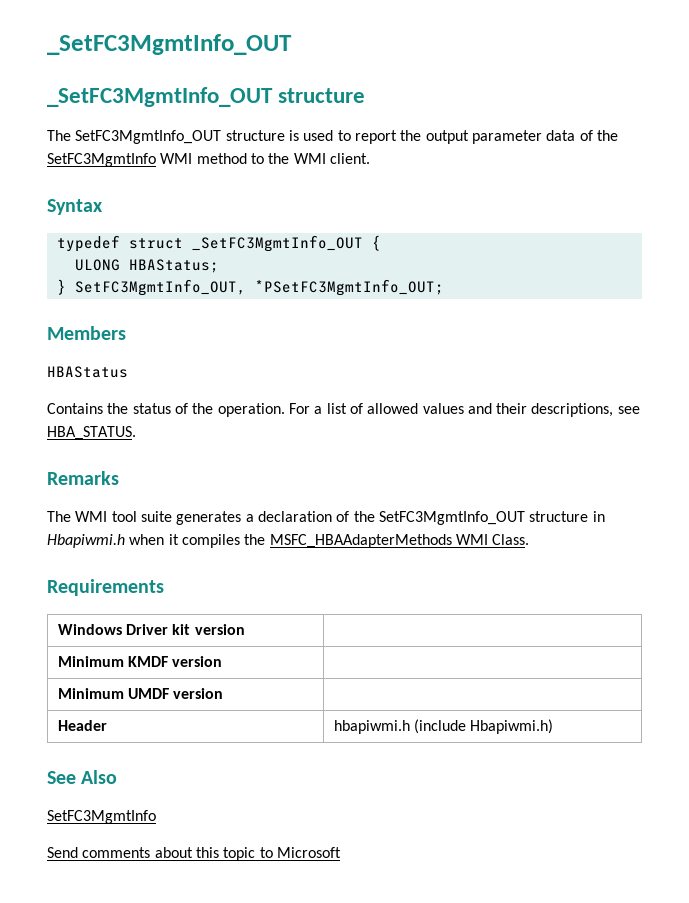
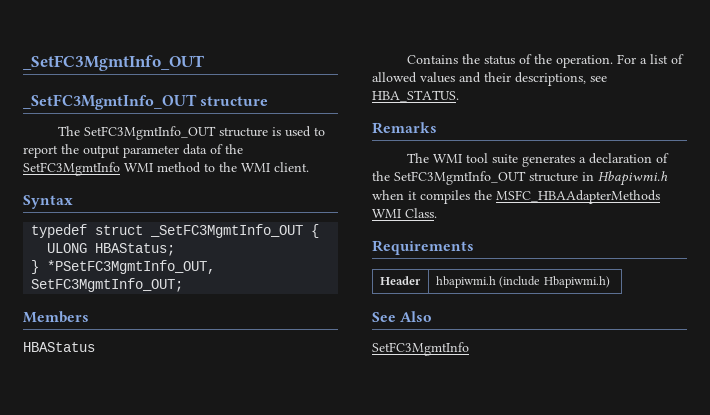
[74,279,444,296] SetFC3MgmtInfo_OUT, *PSetFC3MgmtInfo_OUT; -> [47,260,216,274] [31,278,184,292] *PSetFC3MgmtInfo_OUT, SetFC3MgmtInfo_OUT;
[57,624,245,635] [57,656,223,667] [57,688,224,699] // Windows Driver kit version | // Minimum KMDF version | // Minimum UMDF version | -> (474, 247) none
[47,847,341,861] // Send comments about this topic to Microsoft -> (469, 349) none

